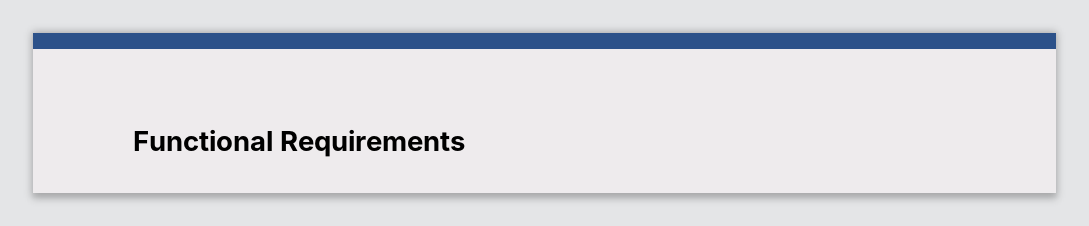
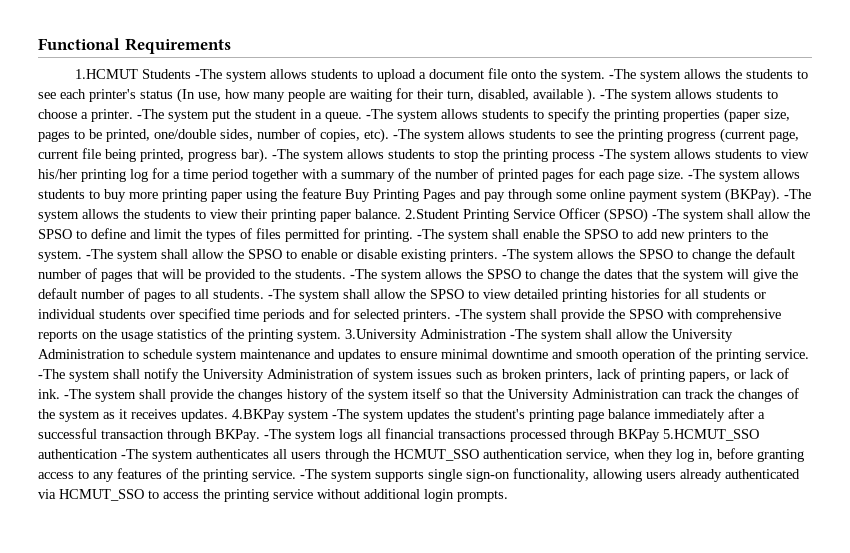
(466, 143) none -> [75,68,809,82] [38,88,778,103] [38,108,790,123] [38,128,799,143] [38,148,809,163] [38,168,800,182] [38,188,811,203] [38,208,810,223] [38,228,768,242] [38,248,795,262] [38,268,798,282] [38,288,766,302] [38,308,781,322] [38,328,733,342] [38,348,809,362] [38,368,789,382] [38,388,799,402] [38,408,765,422] [38,428,759,442] [38,448,804,462] [38,468,800,482] [38,489,508,502] // 1.HCMUT Students -The system allows students to upload a document file onto the system. -The system allows the students to see each printer's status (In use, how many people are waiting for their turn, disabled, available ). -The system allows students to choose a printer. -The system put the student in a queue. -The system allows students to specify the printing properties (paper size, pages to be printed, one/double sides, number of copies, etc). -The system allows students to see the printing progress (current page, current file being printed, progress bar). -The system allows students to stop the printing process -The system allows students to view his/her printing log for a time period together with a summary of the number of printed pages for each page size. -The system allows students to buy more printing paper using the feature Buy Printing Pages and pay through some online payment system (BKPay). -The system allows the students to view their printing paper balance. 2.Student Printing Service Officer (SPSO) -The system shall allow the SPSO to define and limit the types of files permitted for printing. -The system shall enable the SPSO to add new printers to the system. -The system shall allow the SPSO to enable or disable existing printers. -The system allows the SPSO to change the default number of pages that will be provided to the students. -The system allows the SPSO to change the dates that the system will give the default number of pages to all students. -The system shall allow the SPSO to view detailed printing histories for all students or individual students over specified time periods and for selected printers. -The system shall provide the SPSO with comprehensive reports on the usage statistics of the printing system. 3.University Administration -The system shall allow the University Administration to schedule system maintenance and updates to ensure minimal downtime and smooth operation of the printing service. -The system shall notify the University Administration of system issues such as broken printers, lack of printing papers, or lack of ink. -The system shall provide the changes history of the system itself so that the University Administration can track the changes of the system as it receives updates. 4.BKPay system -The system updates the student's printing page balance immediately after a successful transaction through BKPay. -The system logs all financial transactions processed through BKPay 5.HCMUT_SSO authentication -The system authenticates all users through the HCMUT_SSO authentication service, when they log in, before granting access to any features of the printing service. -The system supports single sign-on functionality, allowing users already authenticated via HCMUT_SSO to access the printing service without additional login prompts.

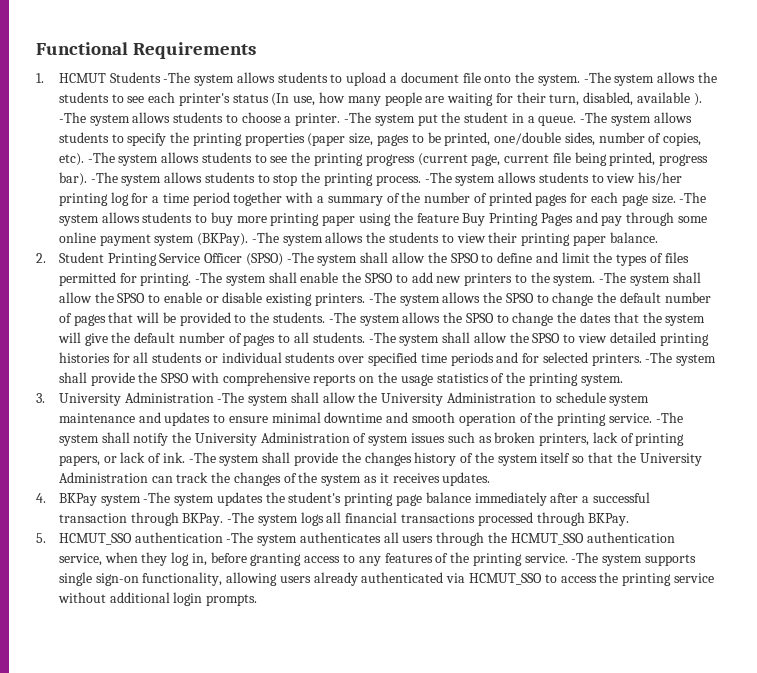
[75,69,139,79] 1.HCMUT -> [36,73,106,83] 1. HCMUT
[552,152,595,162] process -> [375,175,421,186] process.
[405,209,459,219] 2.Student -> [36,252,104,263] // 2. Student
[345,329,417,342] 3.University -> [36,393,121,406] // 3. University
[232,409,285,422] 4.BKPay -> [36,493,97,506] // 4. BKPay
[618,429,759,442] BKPay 5.HCMUT_SSO -> [588,513,630,526] [36,533,132,545] BKPay. // 5. HCMUT_SSO

